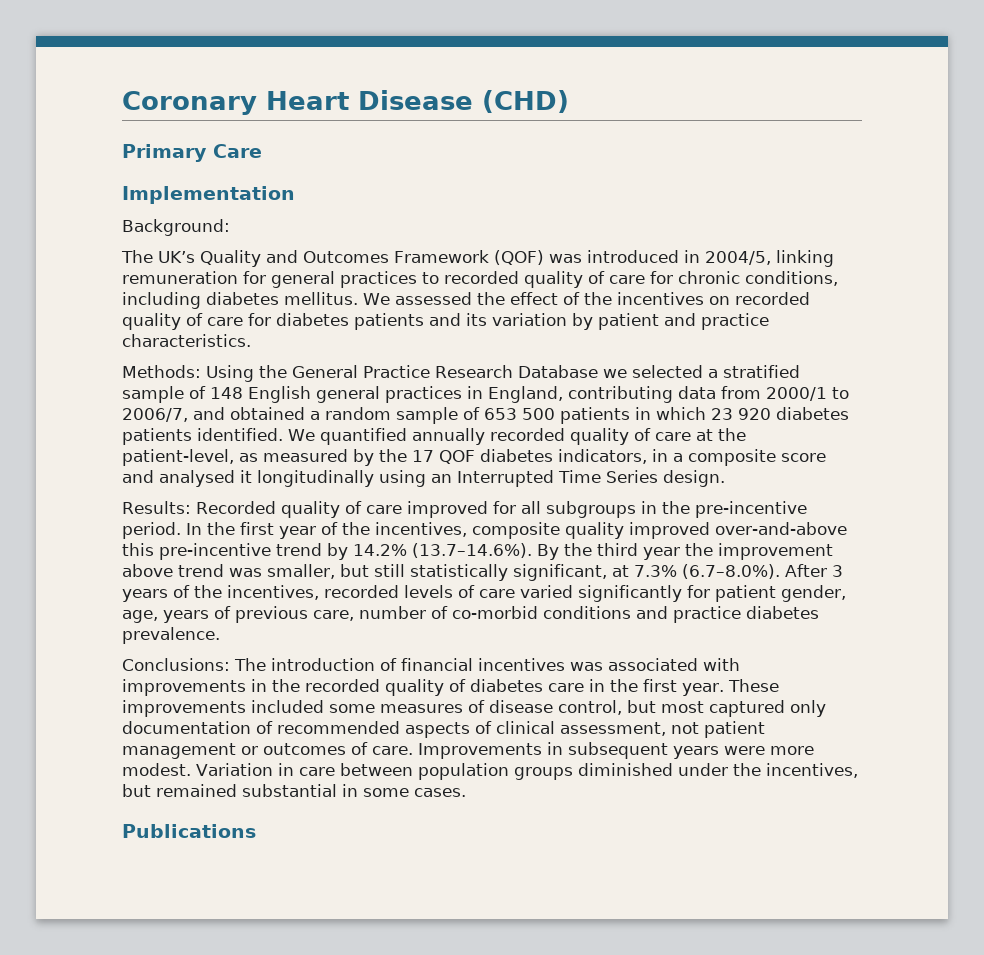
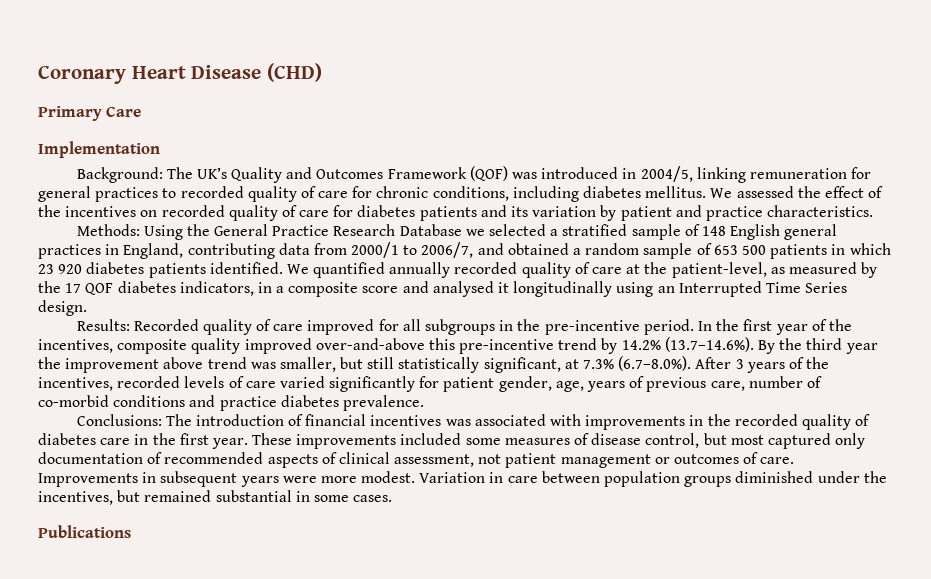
(230, 227) // -> (163, 175) none

